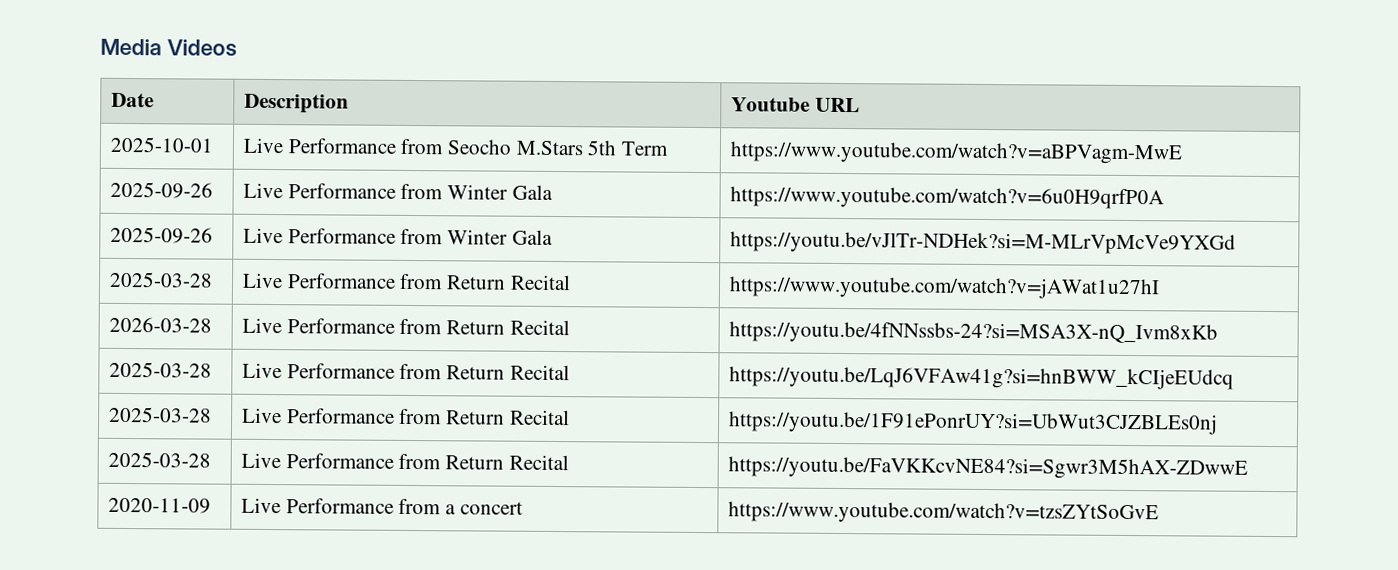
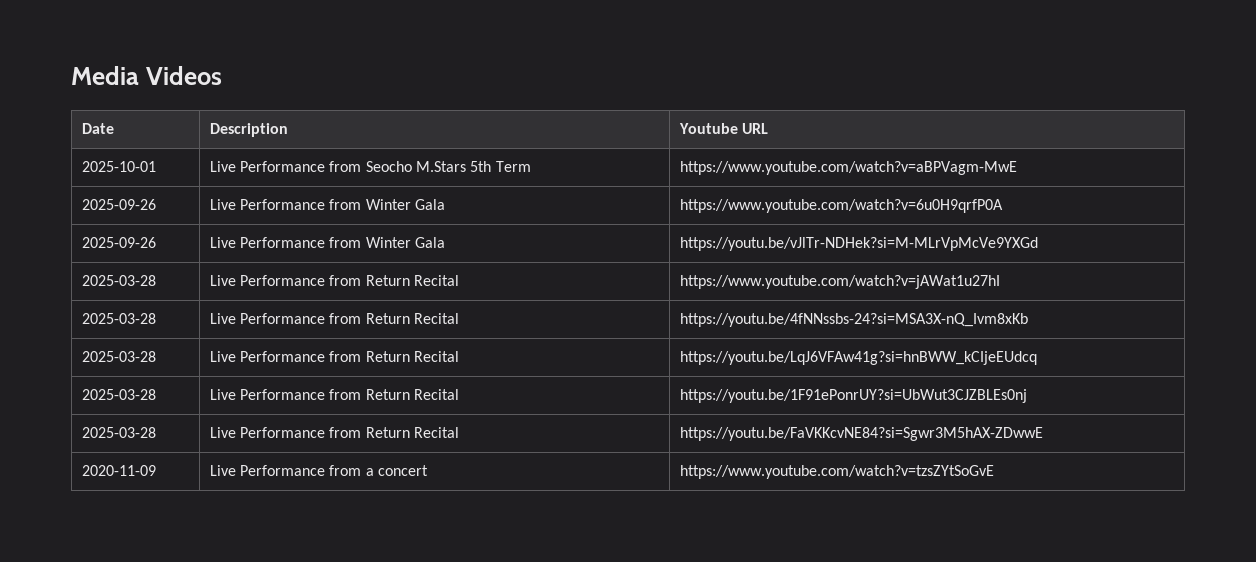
[108,316,212,333] 2026-03-28 -> [81,313,156,324] 2025-03-28

